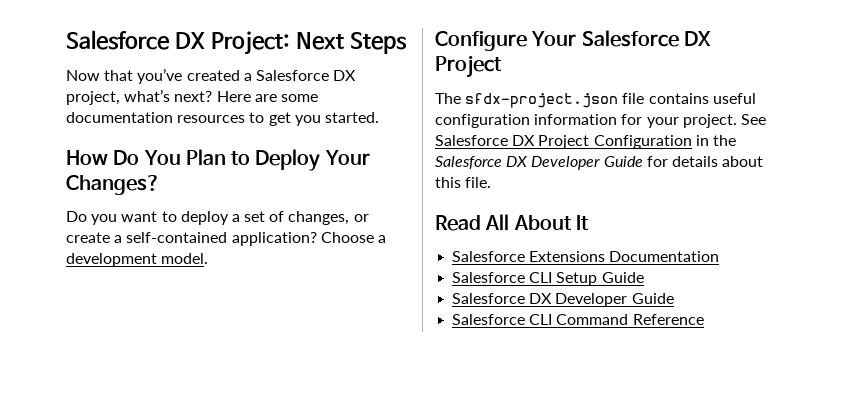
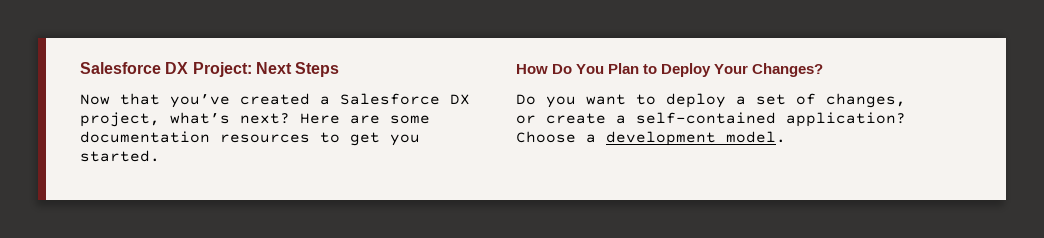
[435,30,711,51] [435,55,502,78] [435,93,756,108] [435,114,766,128] [435,135,736,149] [435,156,764,170] [435,177,492,188] [435,214,589,231] [452,251,720,262] [452,272,644,286] [452,293,674,307] [452,314,704,325] // Configure Your Salesforce DX Project // The sfdx-project.json file contains useful configuration information for your project. See Salesforce DX Project Configuration in the Salesforce DX Developer Guide for details about this file. // Read All About It // Salesforce Extensions Documentation // Salesforce CLI Setup Guide // Salesforce DX Developer Guide // Salesforce CLI Command Reference -> (786, 137) none

